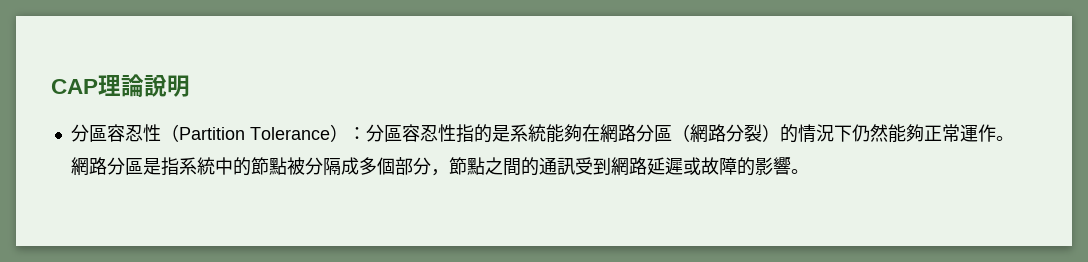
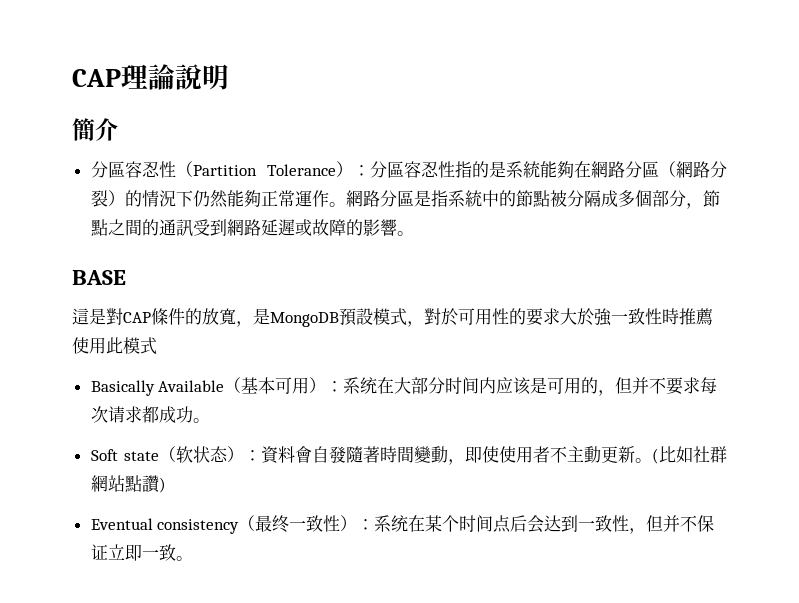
(190, 86) none -> [72,118,118,141] // 簡介
(809, 171) none -> [72,270,126,285] [72,308,713,327] [72,337,157,355] [90,377,718,396] [90,406,210,423] [90,446,727,465] [90,475,166,493] [90,515,715,534] [90,544,193,561] // BASE // 這是對CAP條件的放寬，是MongoDB預設模式，對於可用性的要求大於強一致性時推薦使用此模式 // Basically Available（基本可用）：系统在大部分时间内应该是可用的，但并不要求每次请求都成功。 // Soft state（软状态）：資料會自發隨著時間變動，即使使用者不主動更新。(比如社群網站點讚) // Eventual consistency（最终一致性）：系统在某个时间点后会达到一致性，但并不保证立即一致。

